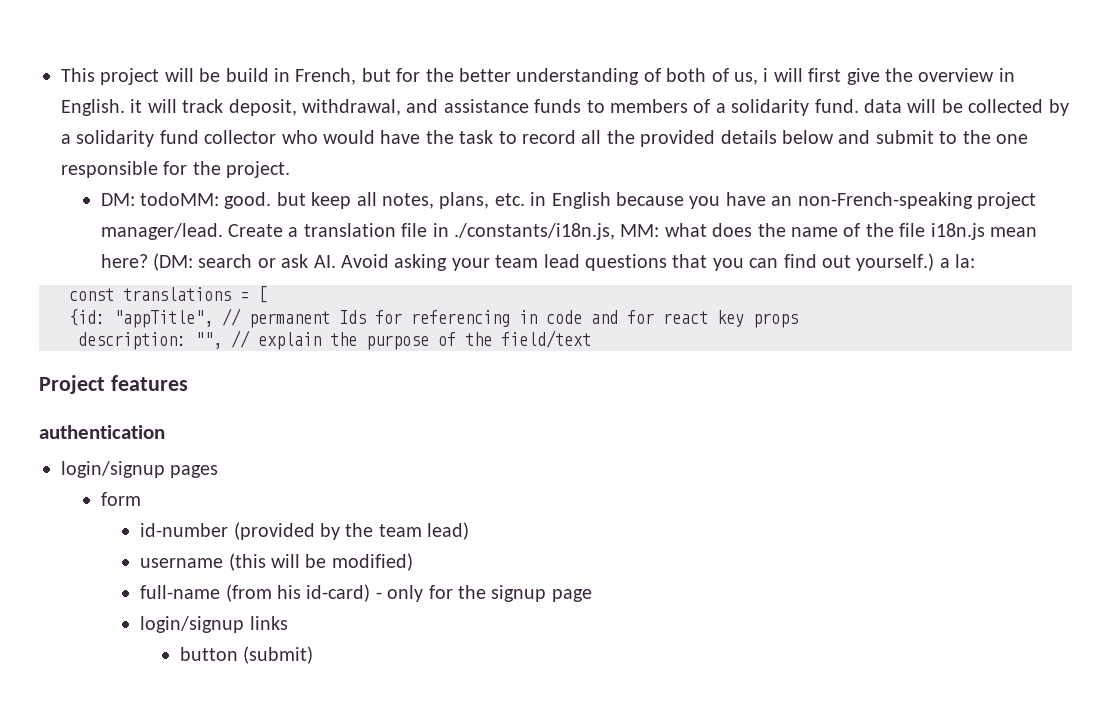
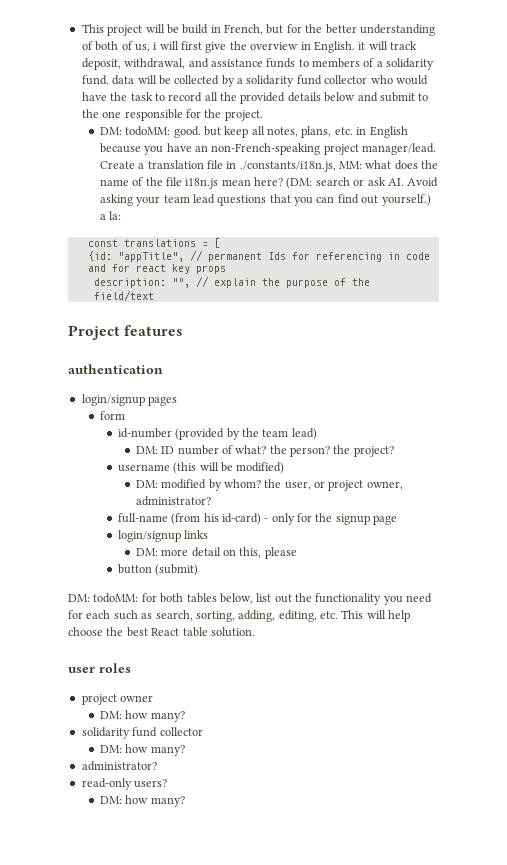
(470, 531) none -> [135,445,394,457] // DM: ID number of what? the person? the project?
(413, 562) none -> [135,479,403,491] [135,496,211,506] // DM: modified by whom? the user, or project owner, administrator?
[179,646,314,664] button (submit) -> [135,547,297,559] [117,564,199,576] [68,593,433,605] [68,610,411,622] [68,627,255,637] [68,663,131,673] [81,694,154,705] [99,710,185,722] [81,727,203,739] [99,744,185,756] [81,761,157,771] [81,778,168,790] [99,795,185,807] DM: more detail on this, please // button (submit) // DM: todoMM: for both tables below, list out the functionality you need for each such as search, sorting, adding, editing, etc. This will help choose the best React table solution. // user roles // project owner // DM: how many? // solidarity fund collector // DM: how many? // administrator? // read-only users? // DM: how many?

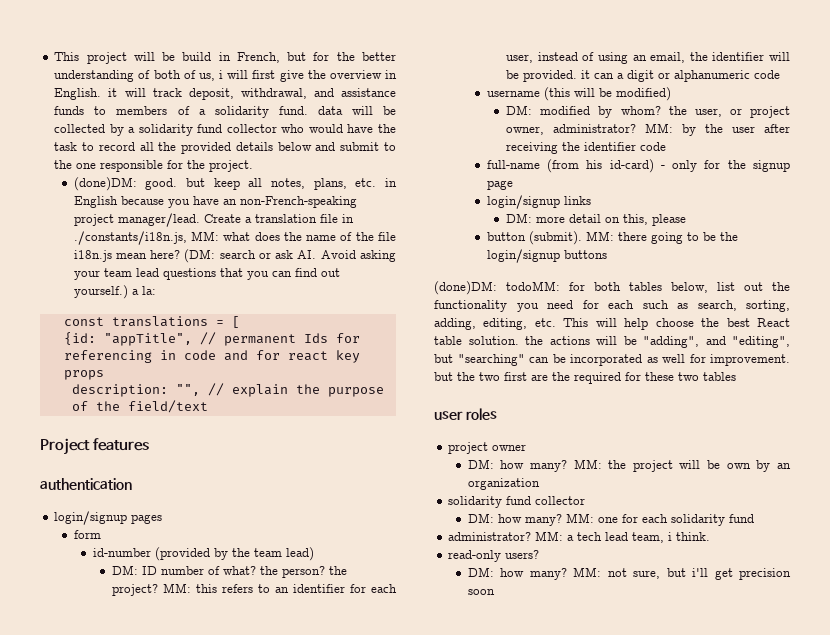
[99,126,171,136] DM: todoMM: -> [73,177,137,191] (done)DM:
(394, 451) none -> [163,583,397,593] [506,52,790,64] [506,70,781,82] MM: this refers to an identifier for each user, instead of using an email, the identifier will be provided. it can a digit or alphanumeric code
(211, 501) none -> [645,123,791,136] [506,142,667,154] MM: by the user after receiving the identifier code
[155,564,199,576] [68,594,90,602] (submit) // DM: -> [528,231,738,245] [486,249,607,263] [434,281,497,295] (submit). MM: there going to be the login/signup buttons // (done)DM:
(255, 632) none -> [525,336,790,348] [434,354,790,366] [434,372,736,384] the actions will be "adding", and "editing", but "searching" can be incorporated as well for improvement. but the two first are the required for these two tables
(185, 716) none -> [573,459,791,472] [467,478,540,490] MM: the project will be own by an organization
[81,761,157,771] // administrator? -> [565,513,754,526] [448,531,711,543] MM: one for each solidarity fund // administrator? MM: a tech lead team, i think.
(185, 801) none -> [573,567,791,580] [467,589,495,595] MM: not sure, but i'll get precision soon

